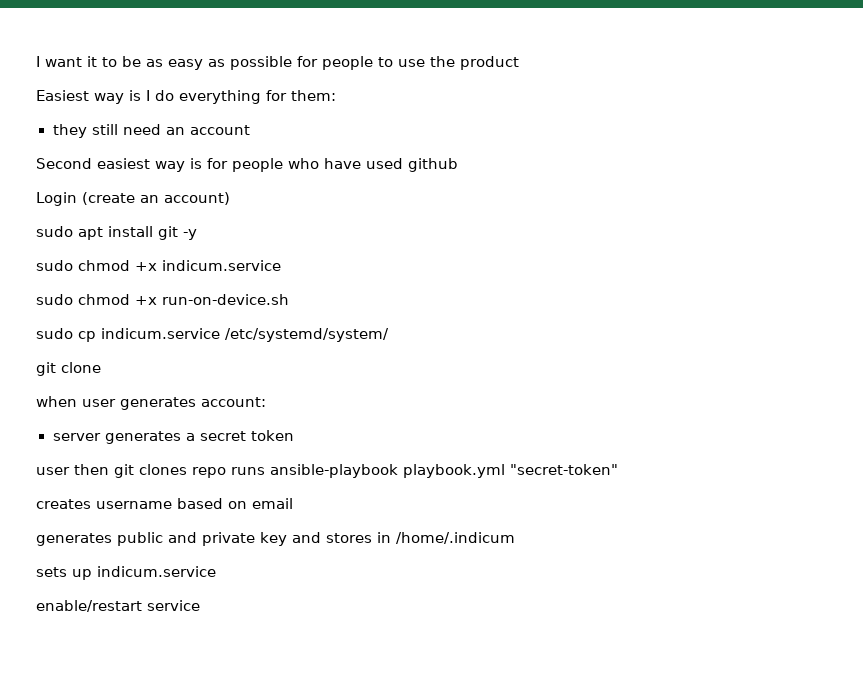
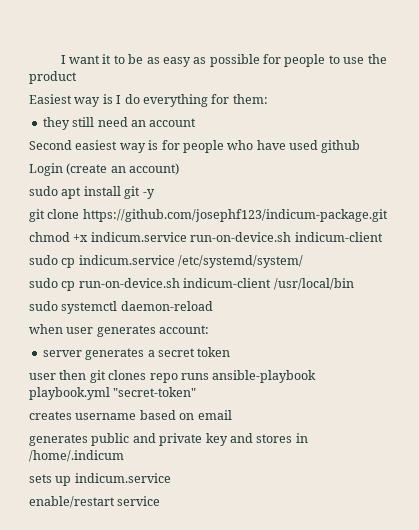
[36,260,73,271] sudo -> [29,209,388,222] git clone https://github.com/josephf123/indicum-package.git //
[36,294,289,305] // sudo chmod +x run-on-device.sh -> [190,232,383,242] run-on-device.sh indicum-client
[36,362,101,376] git clone -> [29,278,354,291] [29,301,213,314] sudo cp run-on-device.sh indicum-client /usr/local/bin // sudo systemctl daemon-reload

